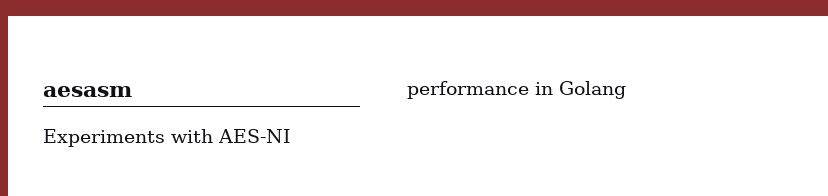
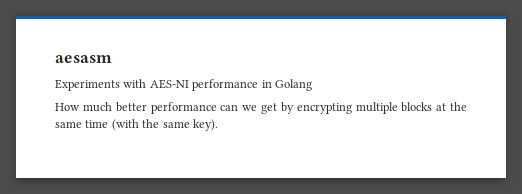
(626, 90) none -> [55,102,467,114] [55,119,218,131] // How much better performance can we get by encrypting multiple blocks at the same time (with the same key).

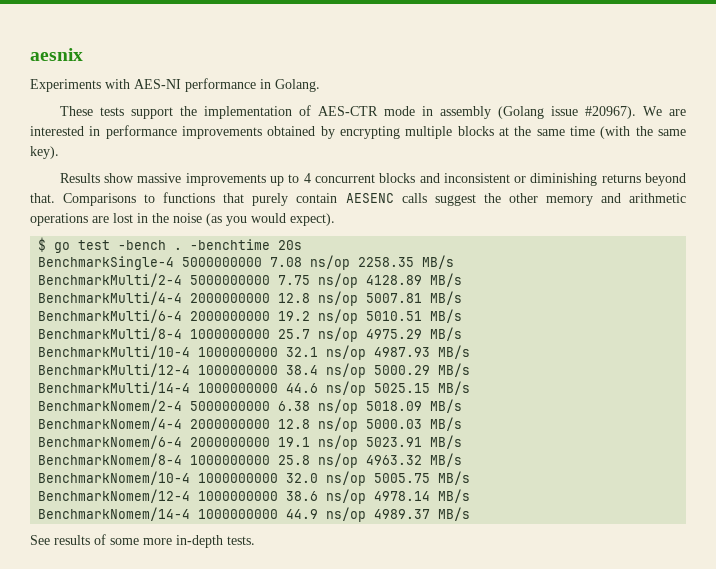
[55,55,112,63] aesasm -> [30,48,83,61] aesnix
[274,79,312,91] [55,102,277,114] Golang // How much better performance can we get -> [275,79,320,92] [59,105,687,119] [30,125,316,139] Golang. // These tests support the implementation of AES-CTR mode in assembly (Golang issue #20967). We are interested in performance improvements obtained
(218, 125) none -> [59,173,686,186] [30,192,686,206] [30,213,335,226] [38,237,303,253] [38,255,455,270] [38,273,463,288] [38,291,463,306] [38,309,463,324] [38,327,463,342] [38,345,471,360] [38,363,471,378] [38,381,471,396] [38,399,463,414] [38,417,463,432] [38,435,463,450] [38,453,463,468] [38,471,471,486] [38,489,471,504] [38,507,471,522] [30,534,255,548] // Results show massive improvements up to 4 concurrent blocks and inconsistent or diminishing returns beyond that. Comparisons to functions that purely contain AESENC calls suggest the other memory and arithmetic operations are lost in the noise (as you would expect). // $ go test -bench . -benchtime 20s // BenchmarkSingle-4 5000000000 7.08 ns/op 2258.35 MB/s // BenchmarkMulti/2-4 5000000000 7.75 ns/op 4128.89 MB/s // BenchmarkMulti/4-4 2000000000 12.8 ns/op 5007.81 MB/s // BenchmarkMulti/6-4 2000000000 19.2 ns/op 5010.51 MB/s // BenchmarkMulti/8-4 1000000000 25.7 ns/op 4975.29 MB/s // BenchmarkMulti/10-4 1000000000 32.1 ns/op 4987.93 MB/s // BenchmarkMulti/12-4 1000000000 38.4 ns/op 5000.29 MB/s // BenchmarkMulti/14-4 1000000000 44.6 ns/op 5025.15 MB/s // BenchmarkNomem/2-4 5000000000 6.38 ns/op 5018.09 MB/s // BenchmarkNomem/4-4 2000000000 12.8 ns/op 5000.03 MB/s // BenchmarkNomem/6-4 2000000000 19.1 ns/op 5023.91 MB/s // BenchmarkNomem/8-4 1000000000 25.8 ns/op 4963.32 MB/s // BenchmarkNomem/10-4 1000000000 32.0 ns/op 5005.75 MB/s // BenchmarkNomem/12-4 1000000000 38.6 ns/op 4978.14 MB/s // BenchmarkNomem/14-4 1000000000 44.9 ns/op 4989.37 MB/s // See results of some more in-depth tests.

